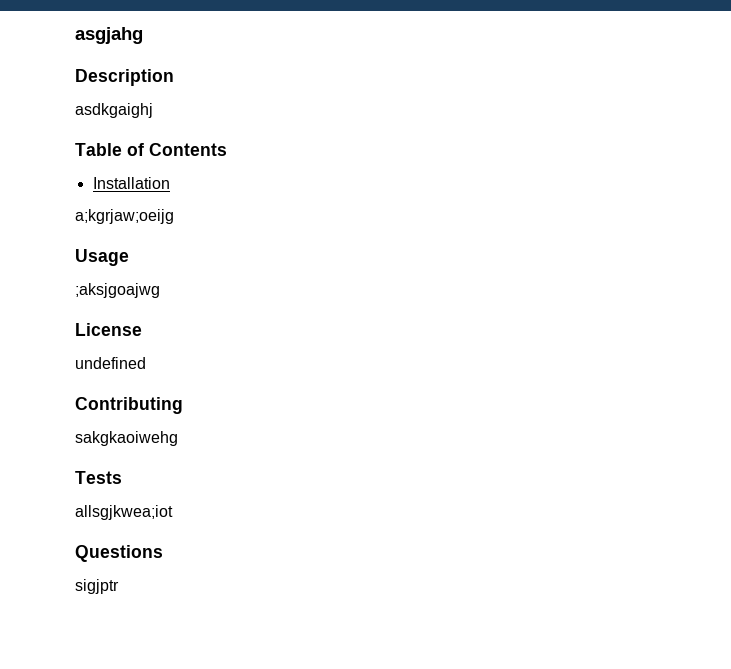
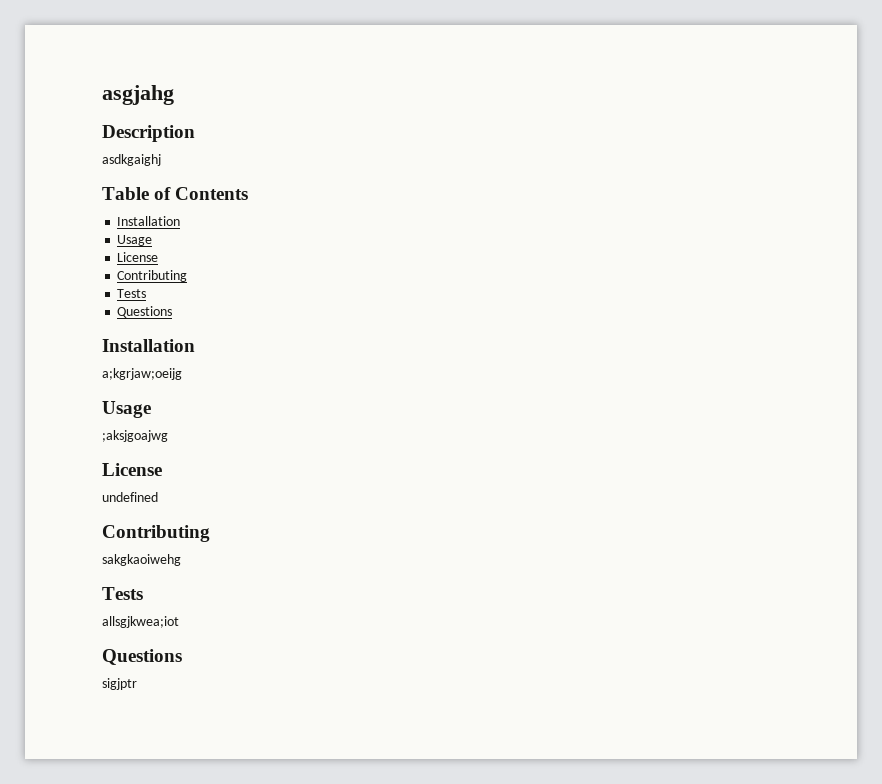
(170, 183) none -> [117,235,153,246] [117,252,159,262] [117,270,188,282] [117,289,147,298] [117,306,173,318] [102,339,195,352] // Usage // License // Contributing // Tests // Questions // Installation

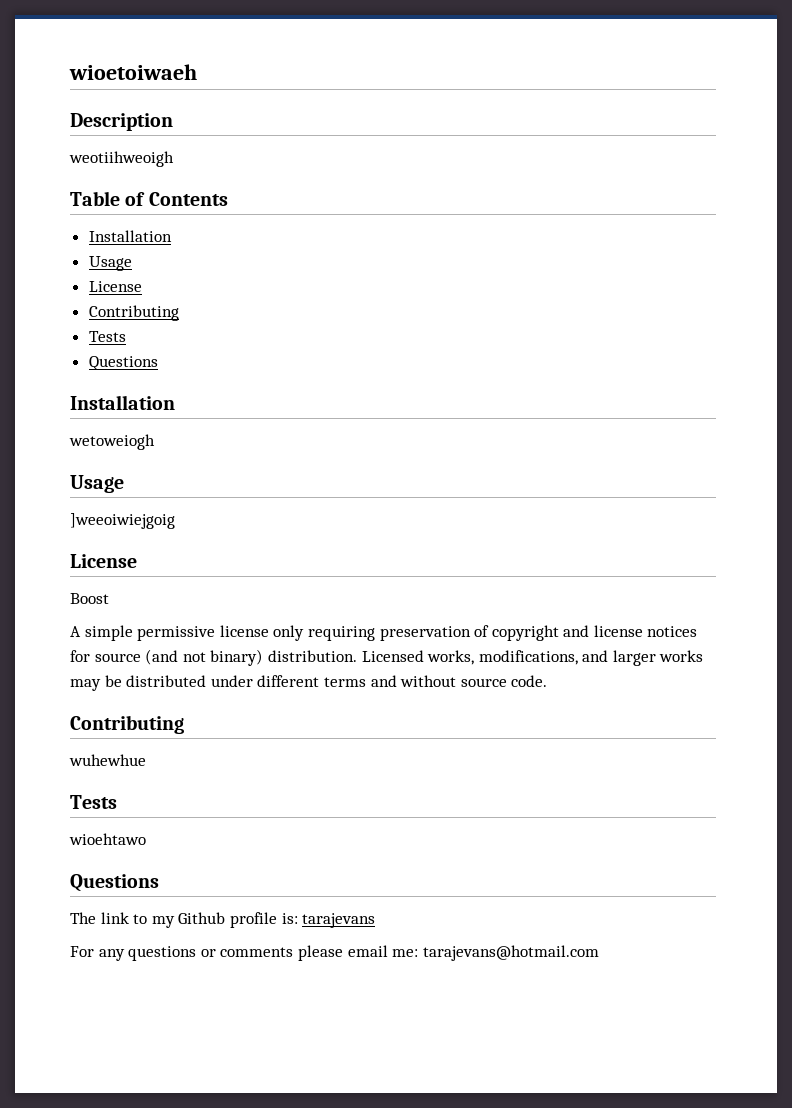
[102,85,174,105] asgjahg -> [69,64,197,80] wioetoiwaeh
[102,154,161,166] asdkgaighj -> [69,151,174,167] weotiihweoigh
[102,368,182,380] [102,401,151,418] [102,430,168,442] [102,463,162,476] [102,492,158,502] [102,525,210,542] [102,554,181,566] [102,587,143,600] [102,616,179,628] [102,649,182,665] [102,678,137,690] a;kgrjaw;oeijg // Usage // ;aksjgoajwg // License // undefined // Contributing // sakgkaoiwehg // Tests // allsgjkwea;iot // Questions // sigjptr -> [69,434,155,450] [70,475,124,493] [70,513,175,529] [70,554,137,568] [70,593,109,604] [70,625,698,641] [70,649,704,666] [70,675,548,691] [70,715,184,734] [69,754,146,766] [70,795,117,809] [69,833,146,845] [70,874,159,892] [70,912,376,928] [70,945,599,961] wetoweiogh // Usage // ]weeoiwiejgoig // License // Boost // A simple permissive license only requiring preservation of copyright and license notices for source (and not binary) distribution. Licensed works, modifications, and larger works may be distributed under different terms and without source code. // Contributing // wuhewhue // Tests // wioehtawo // Questions // The link to my Github profile is: tarajevans // For any questions or comments please email me: tarajevans@hotmail.com

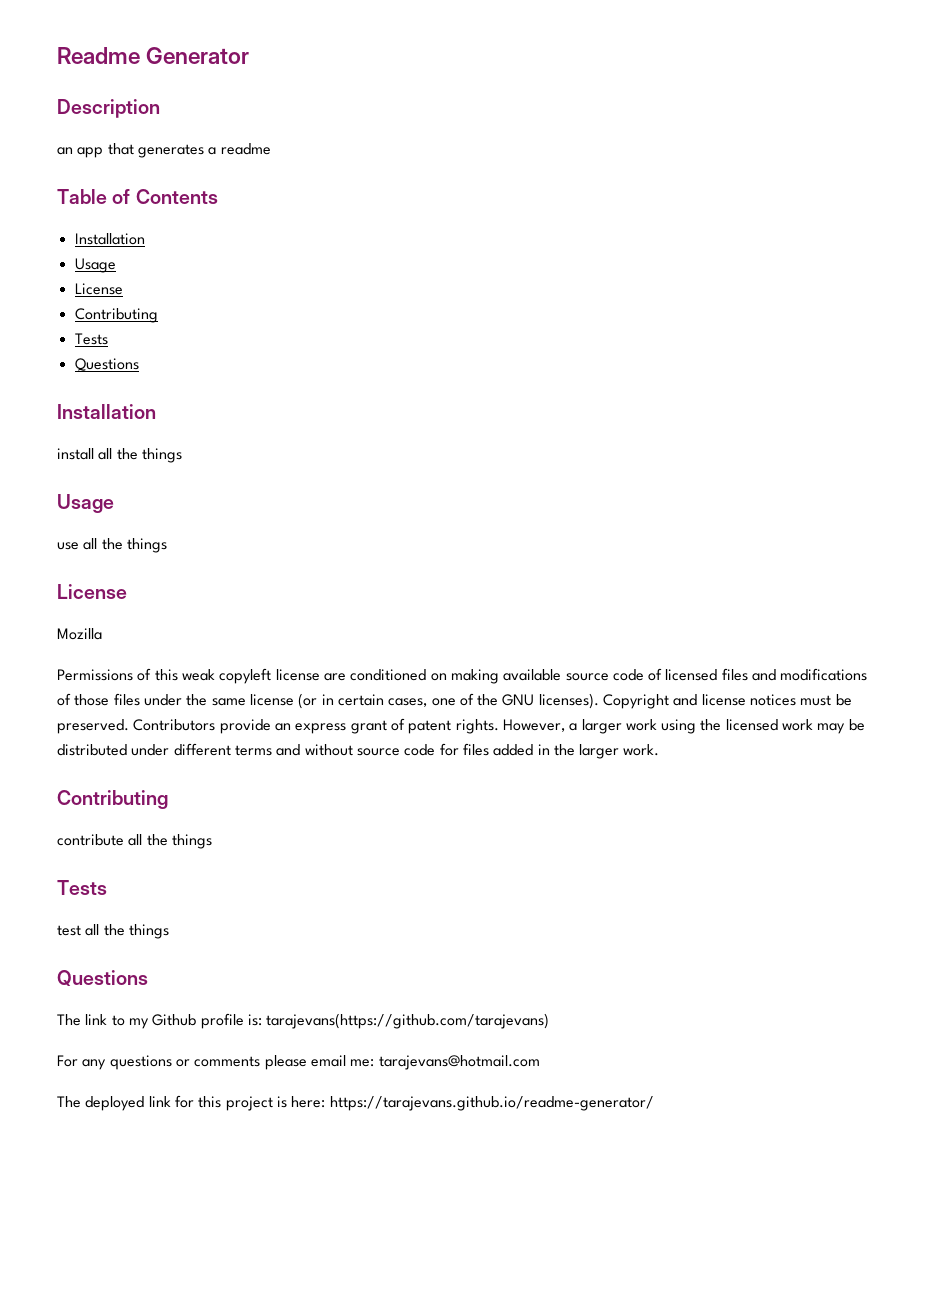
[69,64,197,80] wioetoiwaeh -> [57,47,250,64] Readme Generator
[69,151,174,167] weotiihweoigh -> [57,143,271,158] an app that generates a readme
[69,434,155,450] [70,475,124,493] [70,513,175,529] [70,554,137,568] [70,593,109,604] [70,625,698,641] [70,649,704,666] wetoweiogh // Usage // ]weeoiwiejgoig // License // Boost // A simple permissive license only requiring preservation of copyright and license notices for source (and not binary) distribution. Licensed works, modifications, and larger works -> [57,448,182,463] [57,494,114,513] [57,538,167,553] [57,584,127,599] [57,628,102,640] [57,668,868,684] [57,693,852,709] [57,718,814,734] install all the things // Usage // use all the things // License // Mozilla // Permissions of this weak copyleft license are conditioned on making available source code of licensed files and modifications of those files under the same license (or in certain cases, one of the GNU licenses). Copyright and license notices must be preserved. Contributors provide an express grant of patent rights. However, a larger work using the licensed work
[511,675,548,687] [70,715,184,734] [69,754,146,766] [70,795,117,809] [69,833,146,845] code. // Contributing // wuhewhue // Tests // wioehtawo -> [404,743,660,759] [57,790,168,809] [57,834,212,849] [57,880,107,895] [57,924,169,939] code for files added in the larger work. // Contributing // contribute all the things // Tests // test all the things
[302,913,376,928] tarajevans -> [266,1013,550,1029] tarajevans(https://github.com/tarajevans)
(599, 953) none -> [57,1095,654,1111] // The deployed link for this project is here: https://tarajevans.github.io/readme-generator/

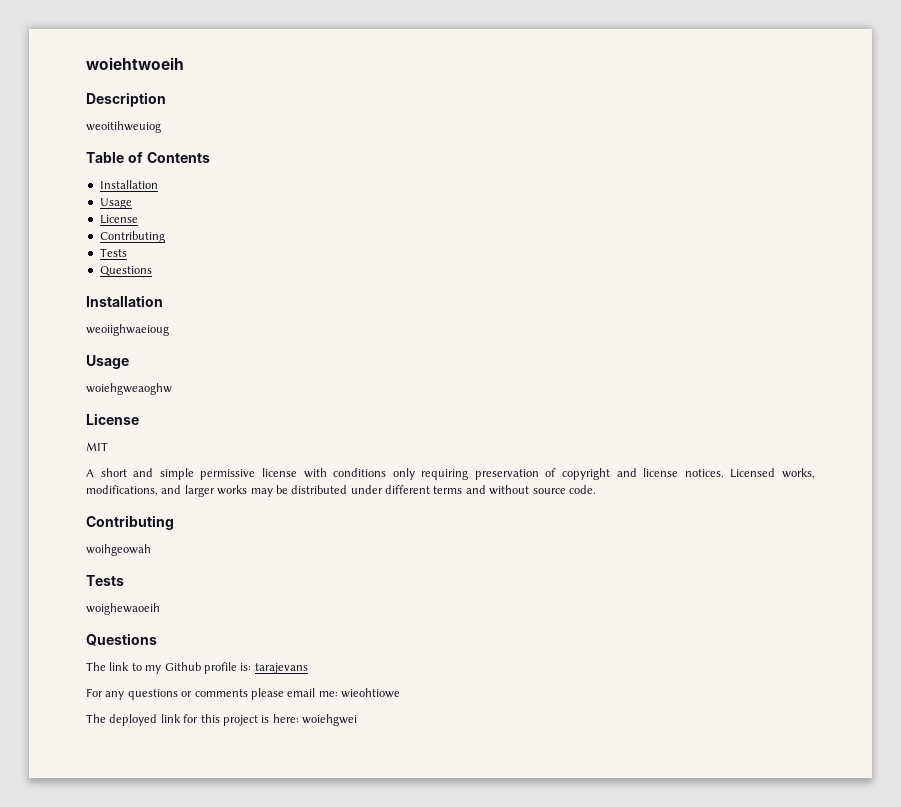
[57,47,250,64] Readme Generator -> [86,57,184,70] woiehtwoeih
[57,143,271,158] an app that generates a readme -> [86,121,161,133] weoitihweuiog
[57,448,182,463] [57,494,114,513] [57,538,167,553] [57,584,127,599] [57,628,102,640] [57,668,868,684] [57,693,852,709] [57,718,814,734] install all the things // Usage // use all the things // License // Mozilla // Permissions of this weak copyleft license are conditioned on making available source code of licensed files and modifications of those files under the same license (or in certain cases, one of the GNU licenses). Copyright and license notices must be preserved. Contributors provide an express grant of patent rights. However, a larger work using the licensed work -> [86,324,169,336] [86,355,129,369] [86,383,172,395] [86,413,139,425] [86,442,108,451] [86,468,816,480] [86,485,248,497] weoiighwaeioug // Usage // woiehgweaoghw // License // MIT // A short and simple permissive license with conditions only requiring preservation of copyright and license notices. Licensed works, modifications, and larger works
[404,743,660,759] [57,790,168,809] [57,834,212,849] [57,880,107,895] [57,924,169,939] code for files added in the larger work. // Contributing // contribute all the things // Tests // test all the things -> [568,485,596,494] [86,515,174,530] [86,544,151,556] [86,575,124,586] [86,603,160,615] code. // Contributing // woihgeowah // Tests // woighewaoeih
[266,1013,550,1029] tarajevans(https://github.com/tarajevans) -> [254,663,308,674] tarajevans
[378,1055,540,1070] tarajevans@hotmail.com -> [341,688,400,698] wieohtiowe
[329,1096,654,1111] https://tarajevans.github.io/readme-generator/ -> [302,714,357,726] woiehgwei

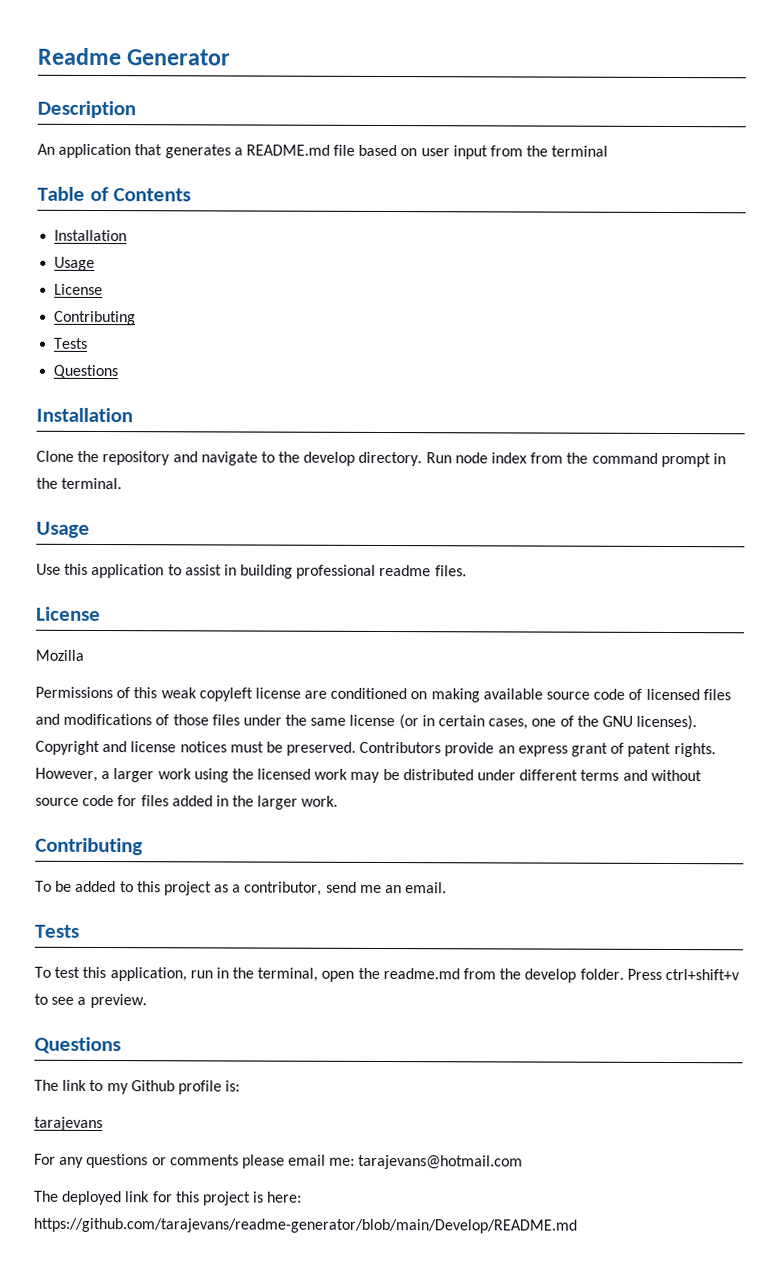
[86,57,184,70] woiehtwoeih -> [37,47,232,66] Readme Generator
[86,121,161,133] weoitihweuiog -> [37,143,609,160] An application that generates a README.md file based on user input from the terminal
[86,324,169,336] [86,355,129,369] [86,383,172,395] [86,413,139,425] [86,442,108,451] [86,468,816,480] [86,485,248,497] weoiighwaeioug // Usage // woiehgweaoghw // License // MIT // A short and simple permissive license with conditions only requiring preservation of copyright and license notices. Licensed works, modifications, and larger works -> [36,450,726,468] [36,477,123,490] [36,521,90,538] [36,563,467,579] [36,606,101,622] [35,649,84,661] [35,686,731,703] [35,713,698,731] [35,740,716,758] [35,767,349,783] Clone the repository and navigate to the develop directory. Run node index from the command prompt in the terminal. // Usage // Use this application to assist in building professional readme files. // License // Mozilla // Permissions of this weak copyleft license are conditioned on making available source code of licensed files and modifications of those files under the same license (or in certain cases, one of the GNU licenses). Copyright and license notices must be preserved. Contributors provide an express grant of patent rights. However, a larger work using the licensed work
[568,485,596,494] [86,515,174,530] [86,544,151,556] [86,575,124,586] [86,603,160,615] code. // Contributing // woihgeowah // Tests // woighewaoeih -> [82,794,339,810] [35,837,143,856] [35,880,448,896] [34,924,79,938] [34,966,740,983] [34,993,147,1009] code for files added in the larger work. // Contributing // To be added to this project as a contributor, send me an email. // Tests // To test this application, run in the terminal, open the readme.md from the develop folder. Press ctrl+shift+v to see a preview.
(252, 667) none -> (241, 1086) //
[341,688,400,698] wieohtiowe -> [358,1154,524,1170] tarajevans@hotmail.com
[302,714,357,726] woiehgwei -> [33,1217,577,1234] https://github.com/tarajevans/readme-generator/blob/main/Develop/README.md

